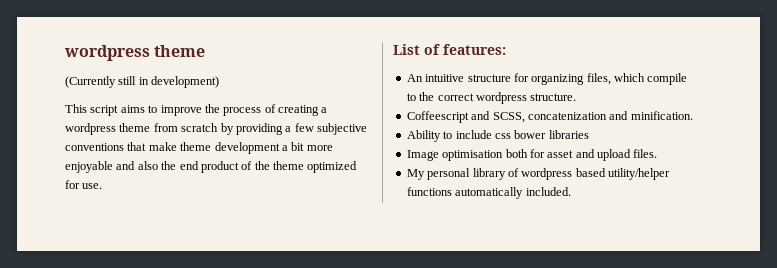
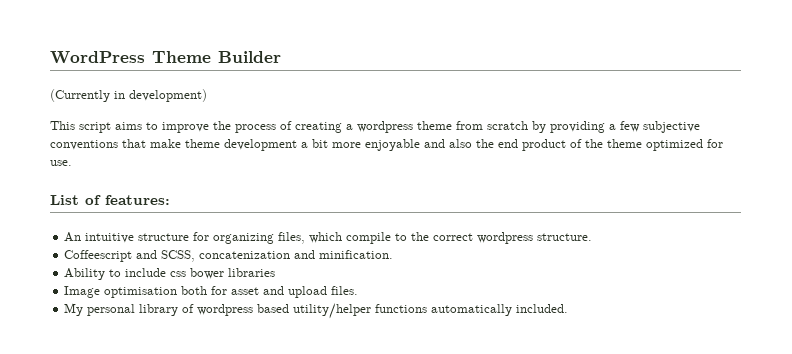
[64,45,206,61] wordpress theme -> [50,51,281,64] WordPress Theme Builder
[118,76,137,85] still -> (110, 95) none

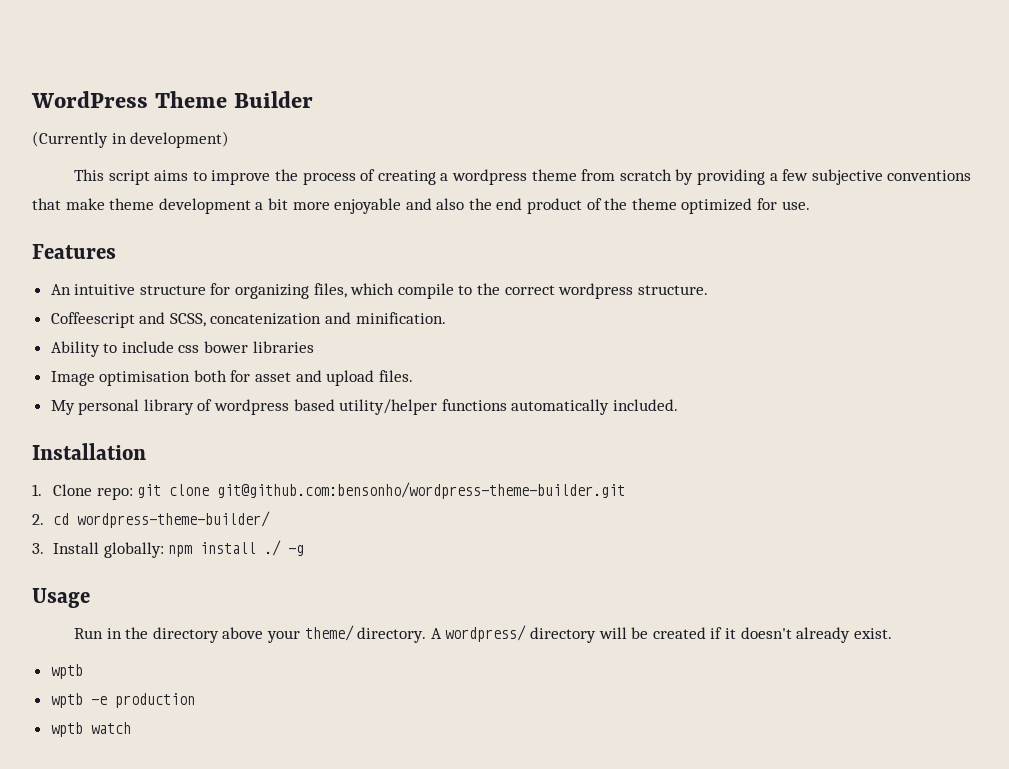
[50,195,170,205] List of features: -> [32,244,116,259] Features
(569, 308) none -> [32,443,146,460] [32,482,626,500] [32,511,271,528] [32,540,305,558] [32,588,90,608] [74,625,892,643] [50,664,83,679] [50,693,195,708] [50,722,131,737] // Installation // 1. Clone repo: git clone git@github.com:bensonho/wordpress-theme-builder.git // 2. cd wordpress-theme-builder/ // 3. Install globally: npm install ./ -g // Usage // Run in the directory above your theme/ directory. A wordpress/ directory will be created if it doesn't already exist. // wptb // wptb -e production // wptb watch

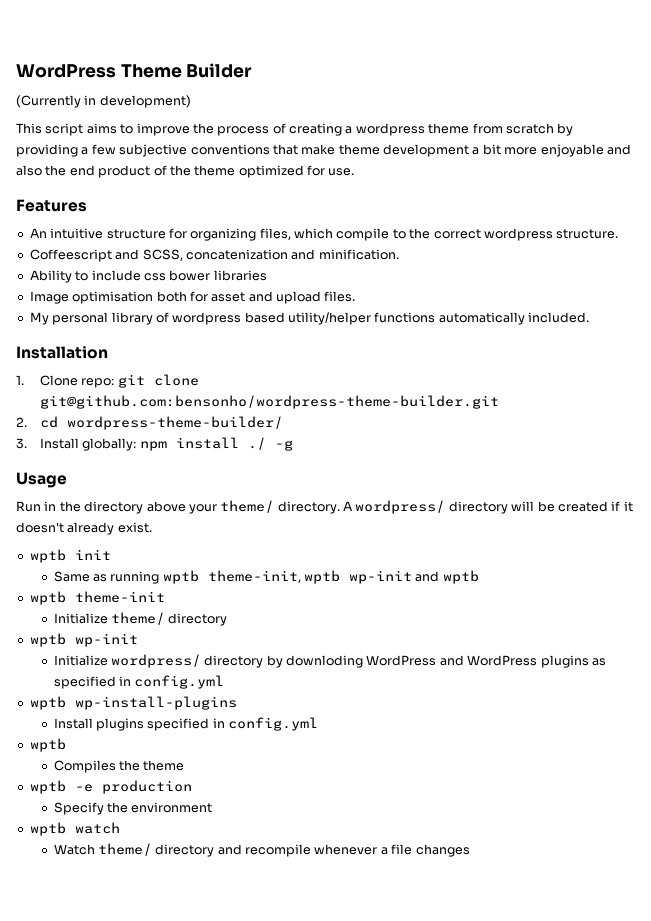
(83, 671) none -> [74,549,111,560] [53,570,479,584] [29,591,165,605] [53,612,228,626] [29,633,138,647] [53,654,606,668] [53,675,225,689] [29,696,237,710] [53,717,319,731] [29,738,66,752] [53,760,185,773] init // Same as running wptb theme-init, wptb wp-init and wptb // wptb theme-init // Initialize theme/ directory // wptb wp-init // Initialize wordpress/ directory by downloding WordPress and WordPress plugins as specified in config.yml // wptb wp-install-plugins // Install plugins specified in config.yml // wptb // Compiles the theme
(195, 700) none -> [53,802,213,815] // Specify the environment
(131, 728) none -> [53,843,470,857] // Watch theme/ directory and recompile whenever a file changes

